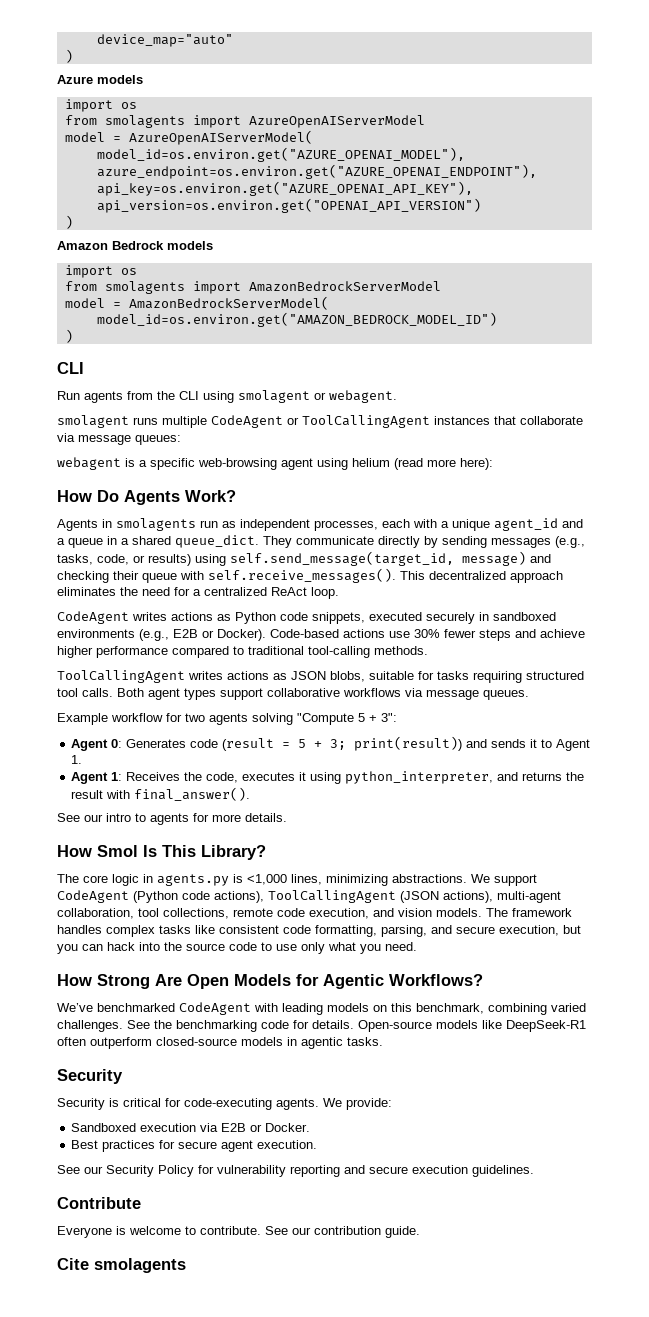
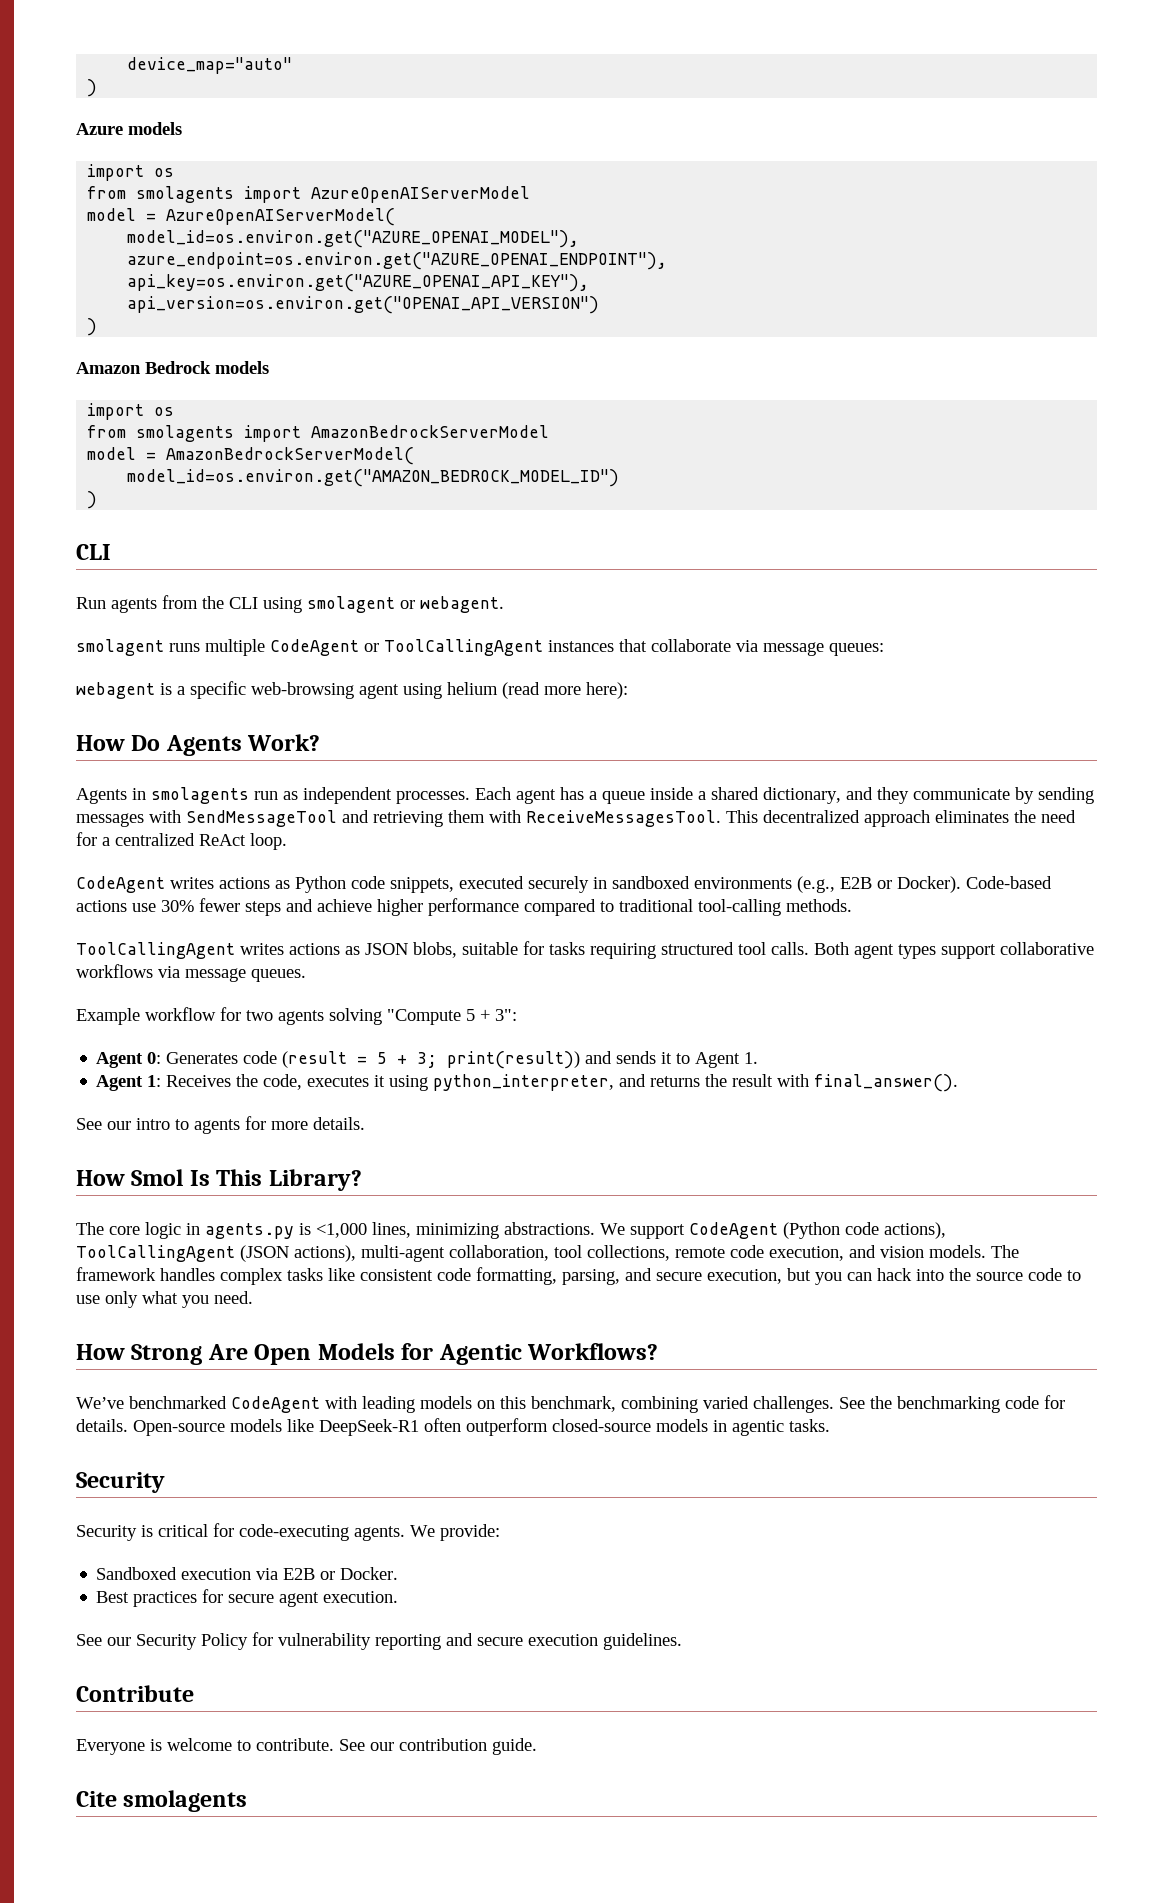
[314,518,583,531] processes, each with a unique agent_id and -> [396,787,584,804] processes. Each agent has
[107,536,117,545] in -> [650,787,693,800] inside
[175,535,585,548] [57,551,551,566] [57,568,396,583] queue_dict. They communicate directly by sending messages (e.g., tasks, code, or results) using self.send_message(target_id, message) and checking their queue with self.receive_messages(). -> [763,787,1094,804] [76,810,721,827] dictionary, and they communicate by sending messages with SendMessageTool and retrieving them with ReceiveMessagesTool.

